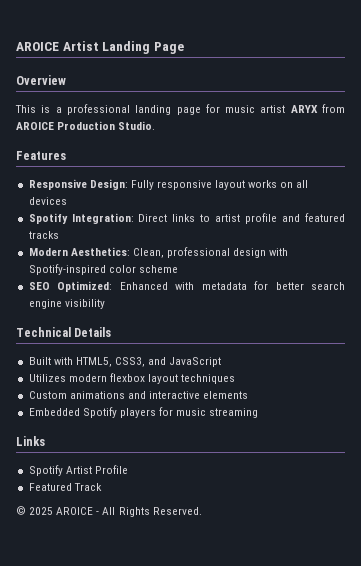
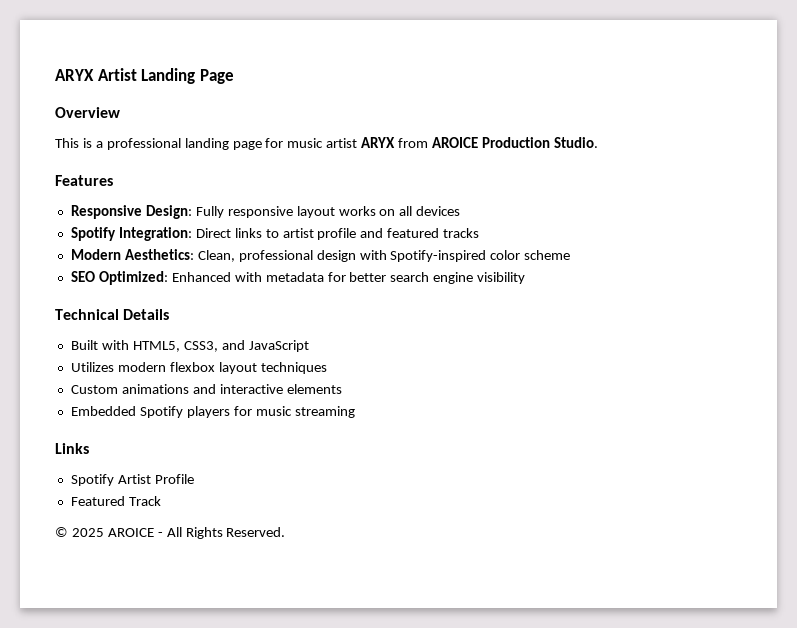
[16,42,59,51] AROICE -> [55,69,94,81] ARYX

